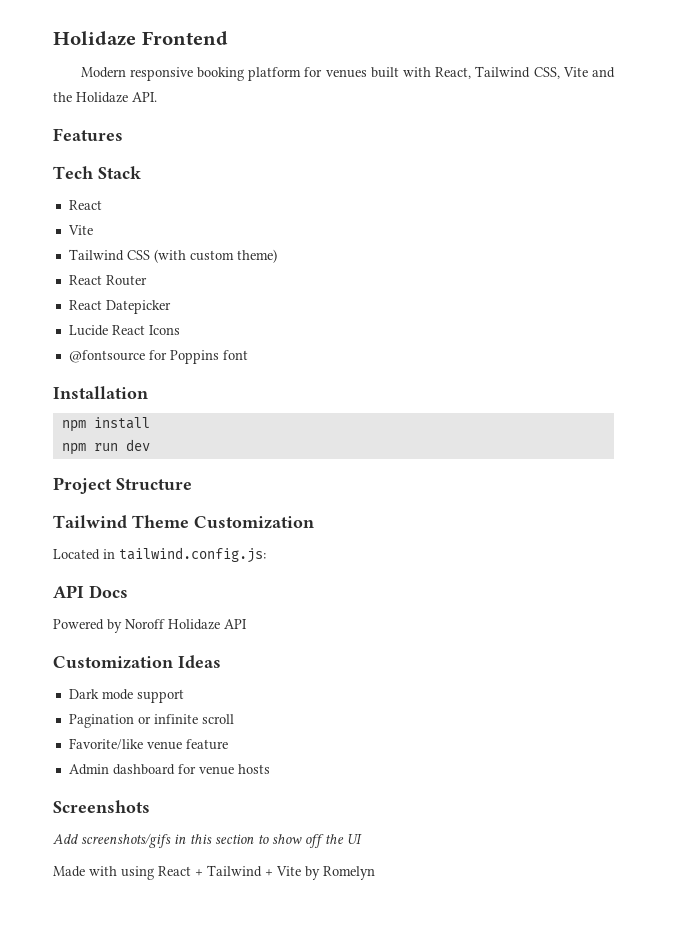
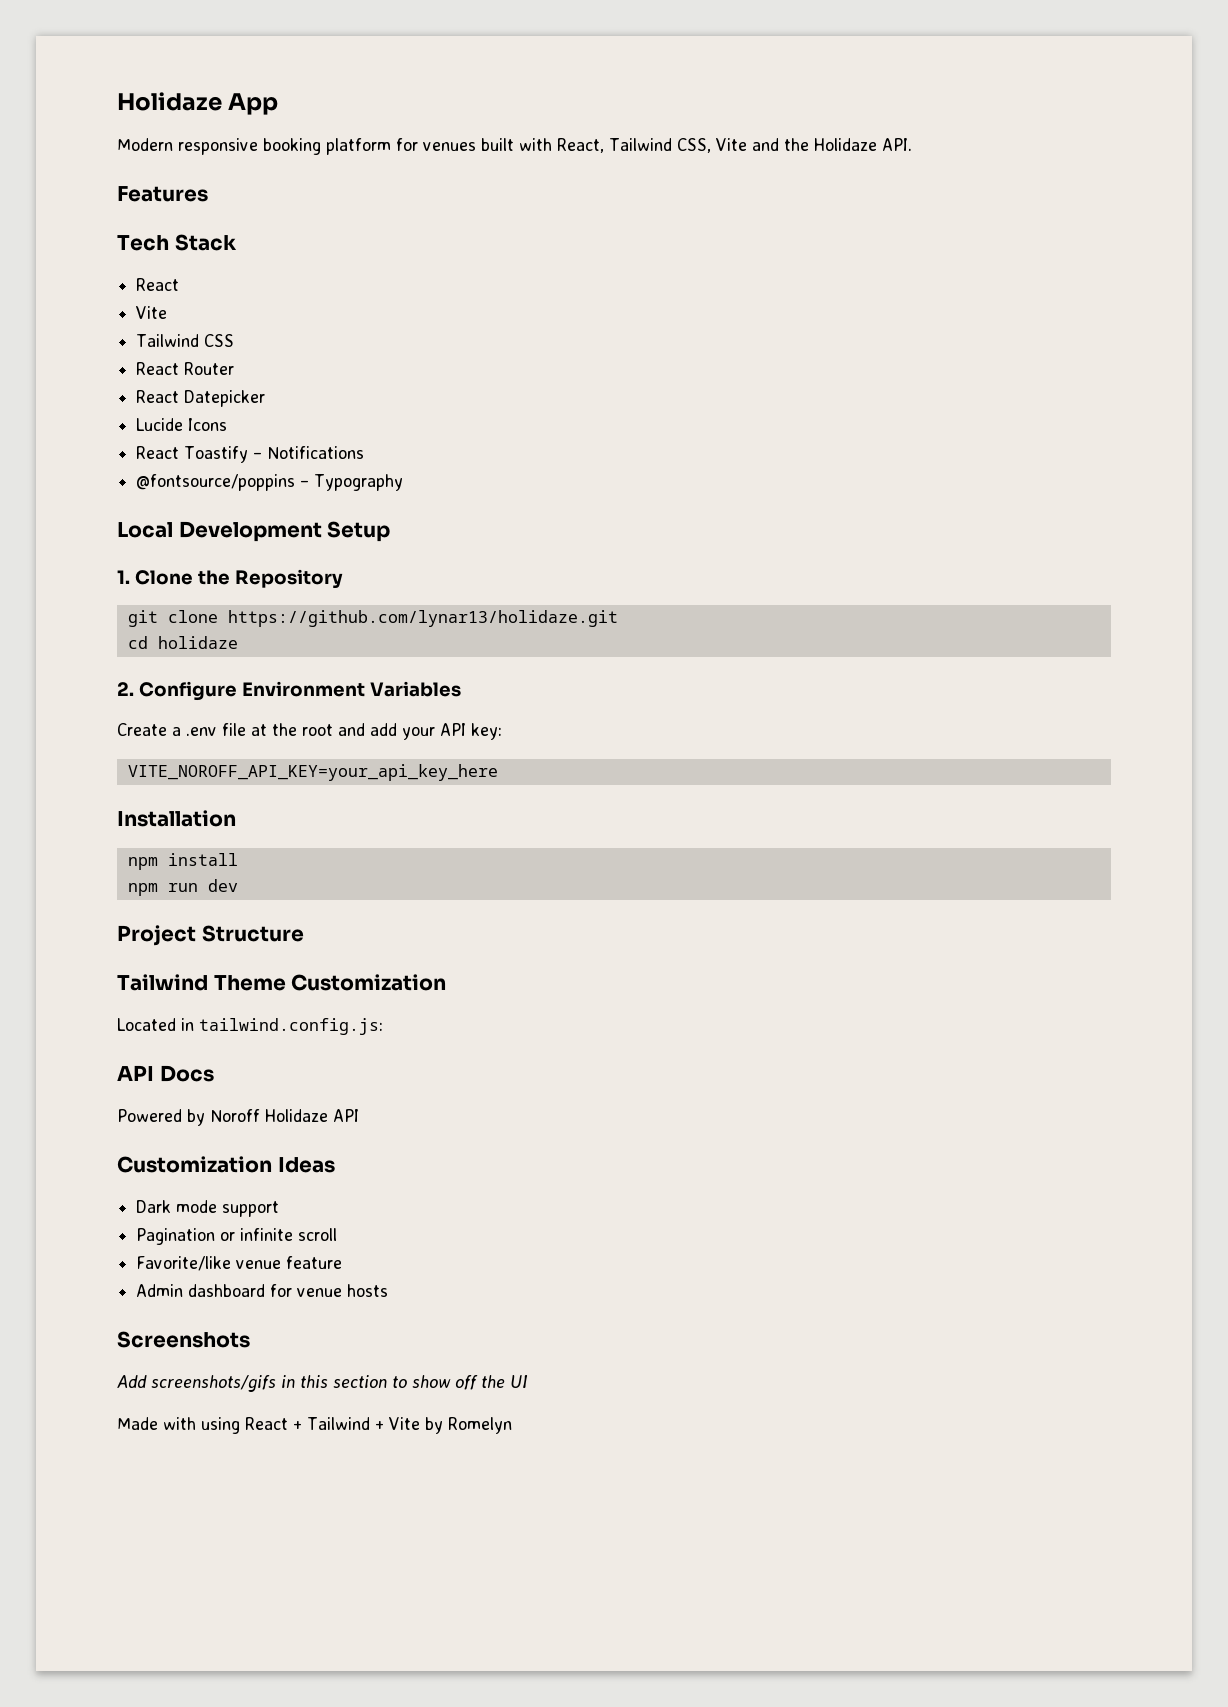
[53,31,228,46] Holidaze Frontend -> [117,92,279,115] Holidaze App
[153,249,277,263] (with custom theme) -> (235, 340) none
[111,325,145,335] React -> (184, 424) none
[68,350,248,364] @fontsource for Poppins font -> [136,446,365,463] [136,474,404,491] [117,521,391,542] [117,569,343,589] [127,610,618,627] [127,636,238,649] [117,681,461,701] [117,723,502,740] [127,764,498,781] React Toastify – Notifications // @fontsource/poppins – Typography // Local Development Setup // 1. Clone the Repository // git clone https://github.com/lynar13/holidaze.git // cd holidaze // 2. Configure Environment Variables // Create a .env file at the root and add your API key: // VITE_NOROFF_API_KEY=your_api_key_here

